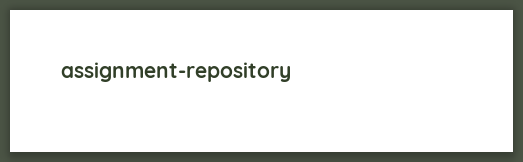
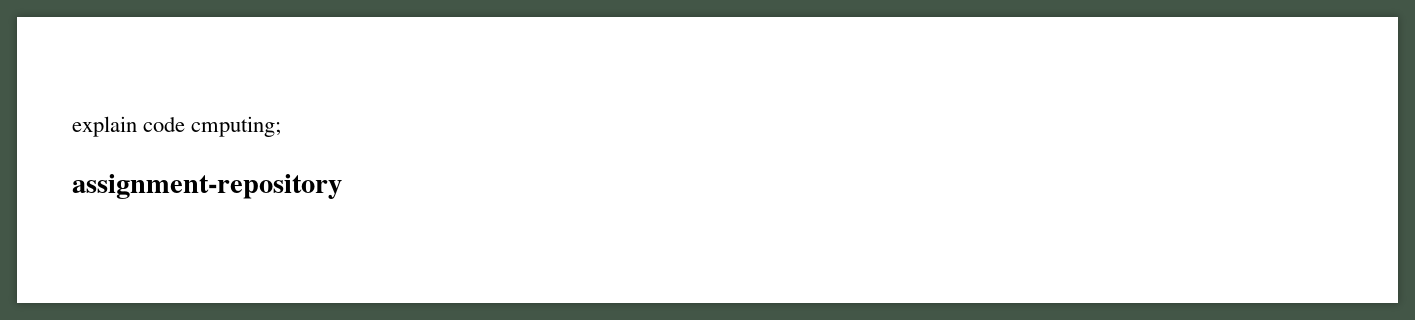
(61, 72) none -> [72,116,282,137] explain code cmputing; //

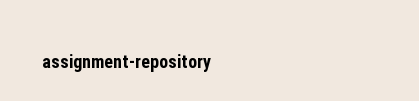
[72,116,282,137] explain code cmputing; // -> (42, 63) none

